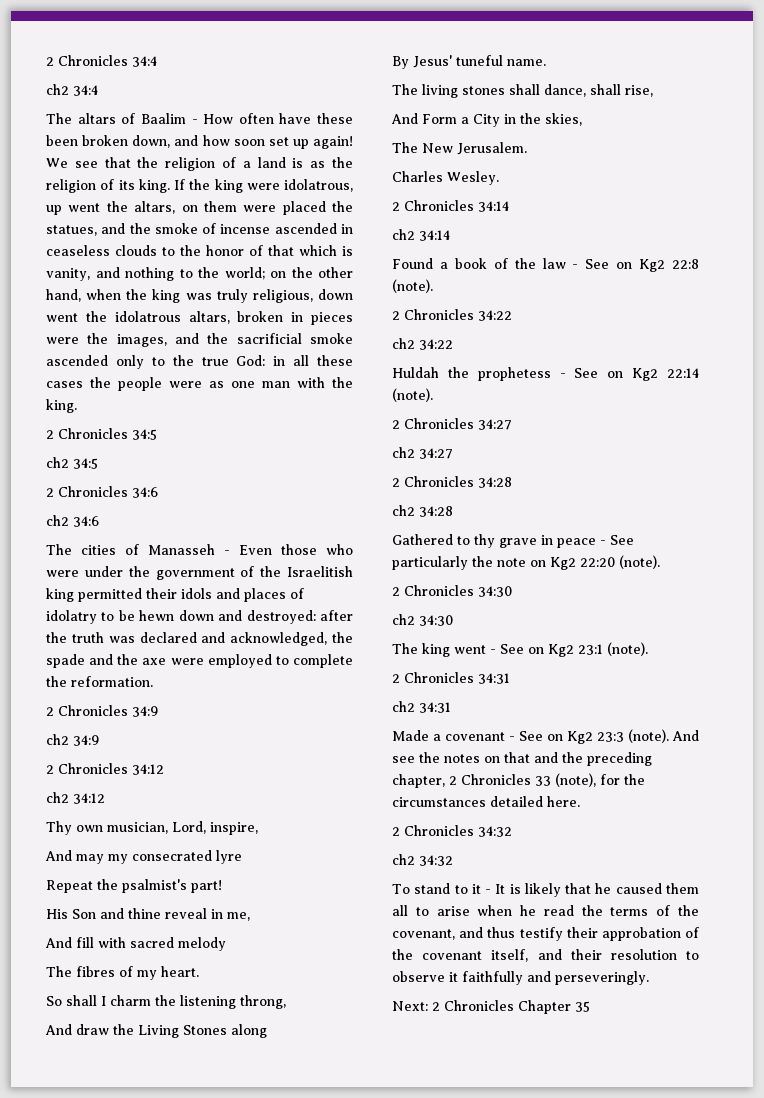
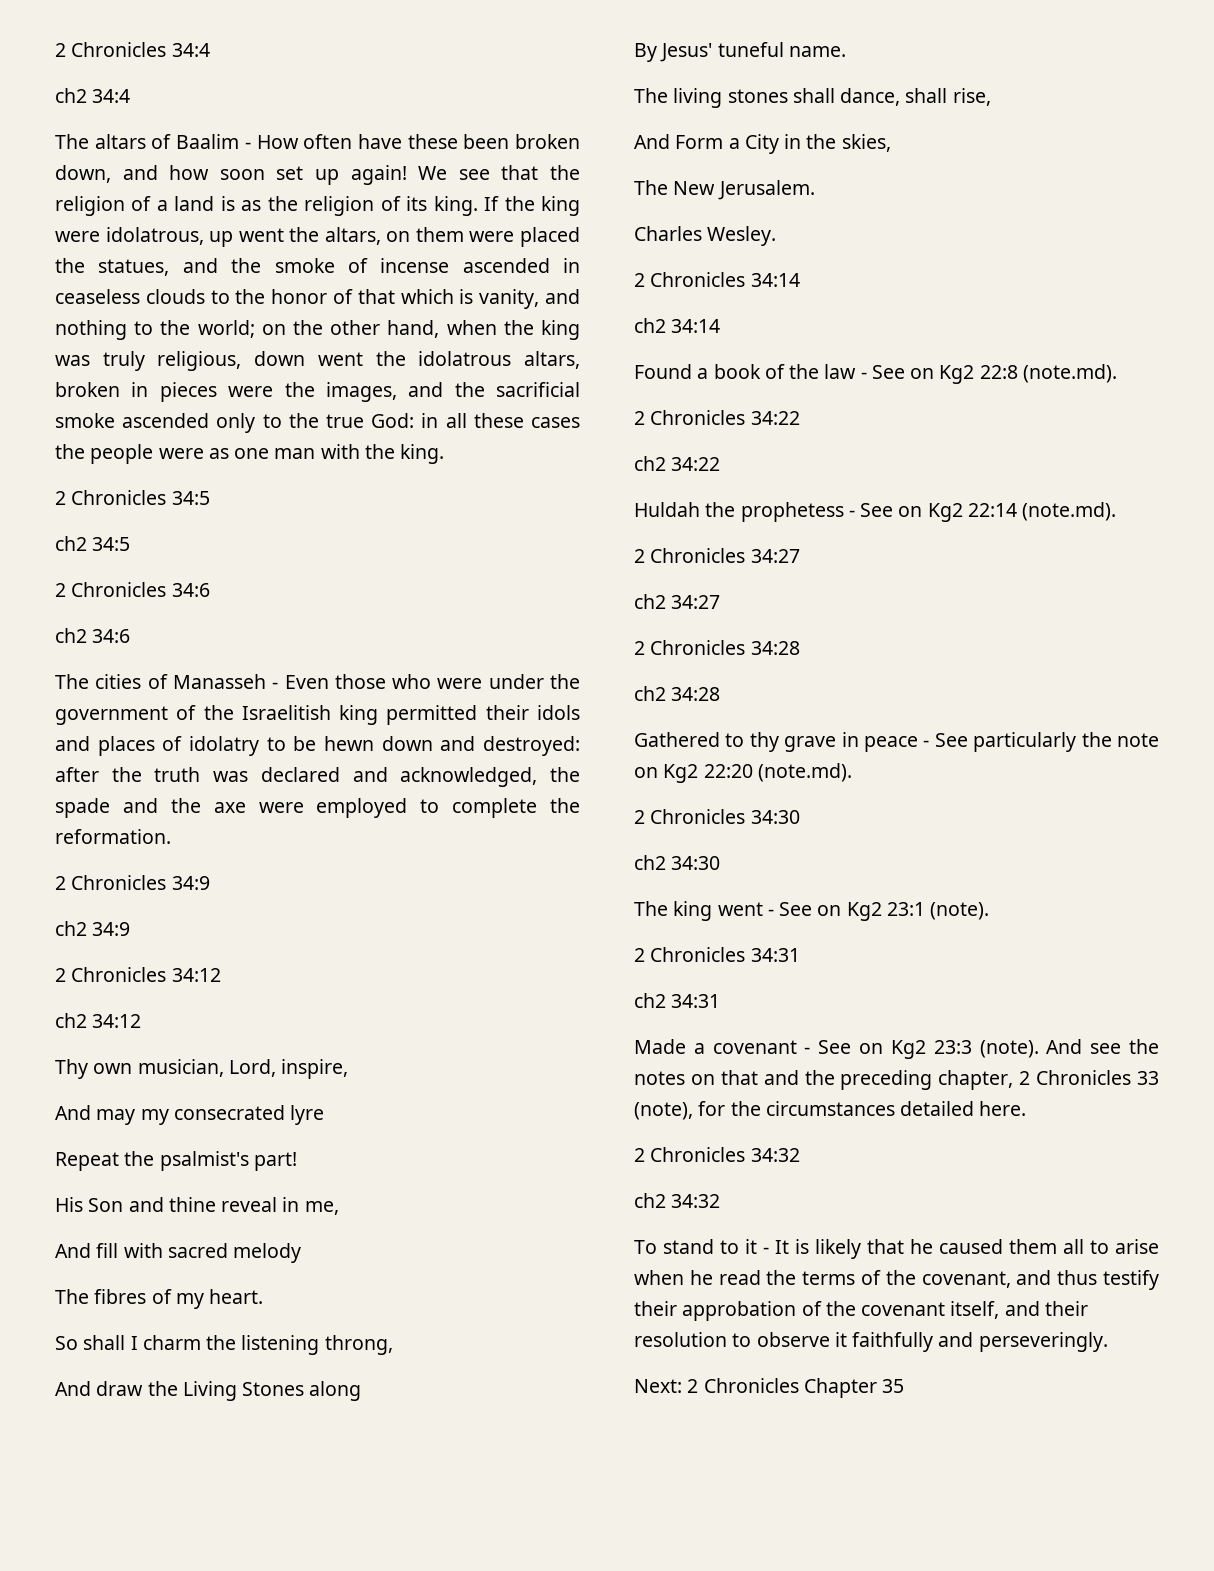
[392,279,433,293] (note). -> [1022,364,1117,383] (note.md).
[392,388,433,402] (note). -> [1022,502,1117,521] (note.md).
[619,555,660,569] (note). -> [757,763,852,782] (note.md).

